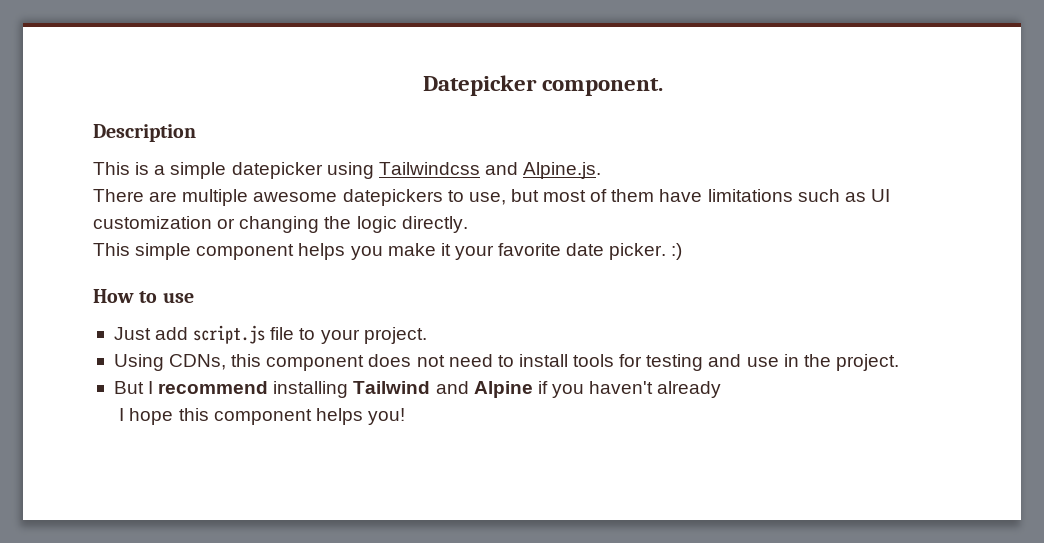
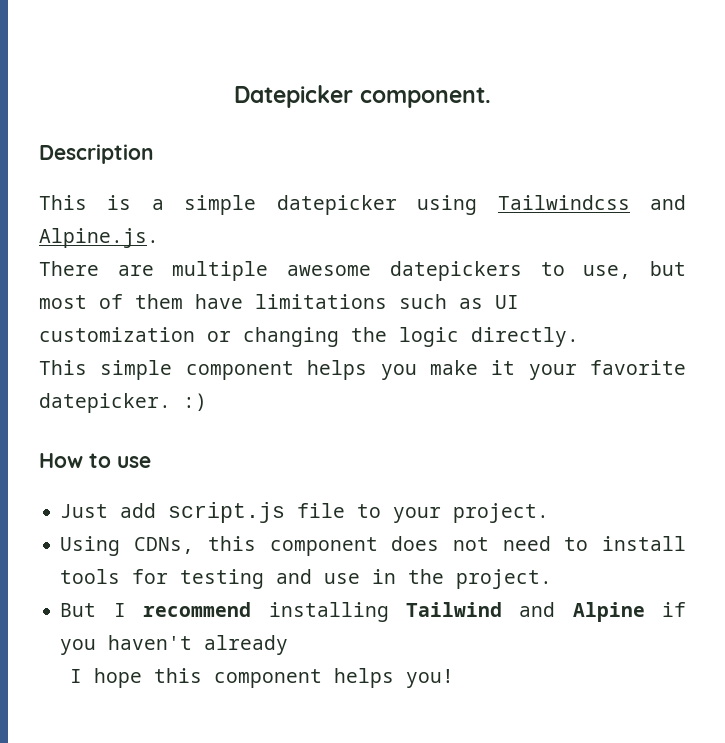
[566,243,667,260] date picker. -> [39,393,171,413] datepicker.

